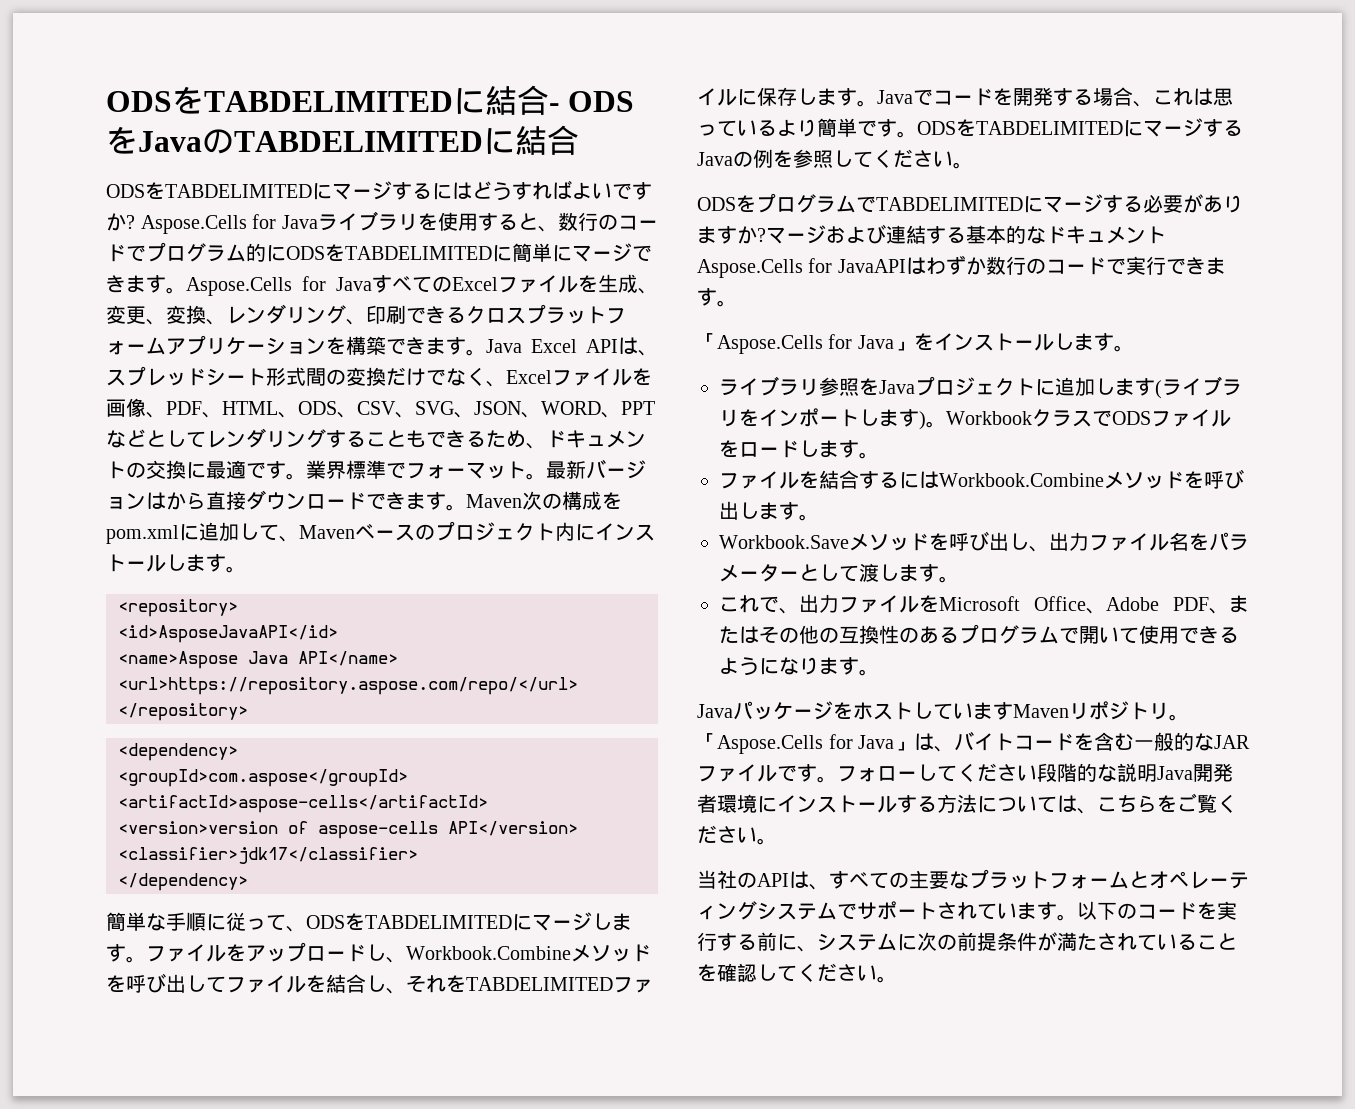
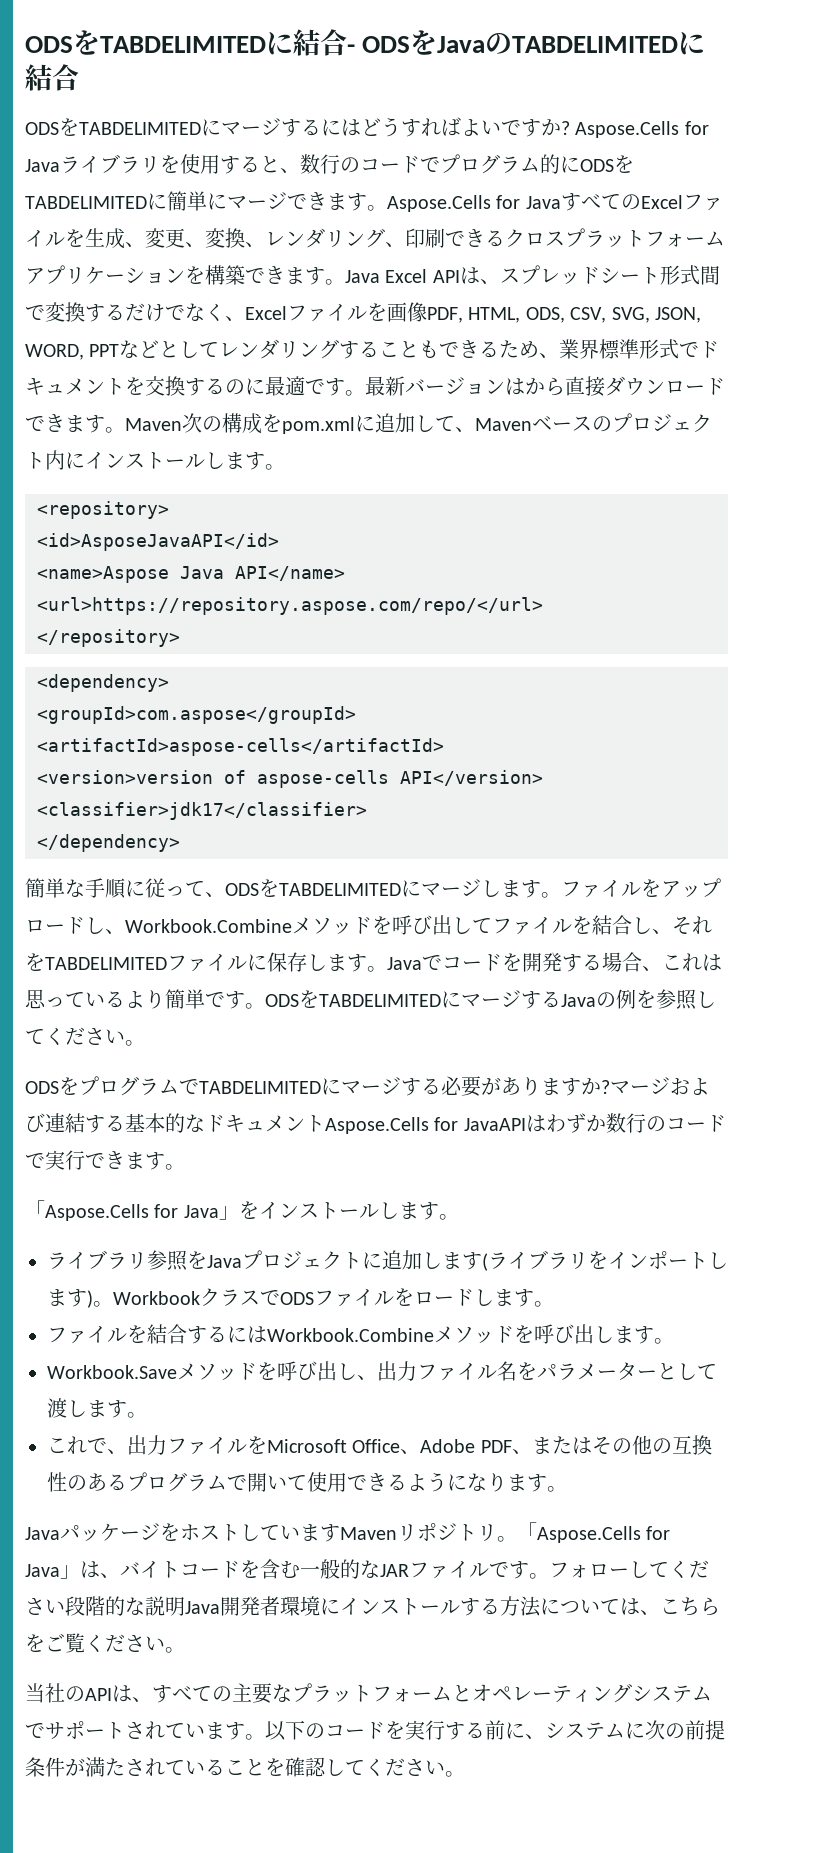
[326,367,386,386] の変換 -> [25,302,125,322] で変換する
[146,401,621,418] 、PDF、HTML、ODS、CSV、SVG、JSON、WORD、 -> [427,307,701,323] [25,344,84,360] PDF, HTML, ODS, CSV, SVG, JSON, WORD,
[546,430,646,448] [106,460,526,480] ドキュメントの交換に最適です。業界標準でフォーマット -> [559,339,720,359] [25,376,345,396] 業界標準形式でドキュメントを交換するのに最適です

